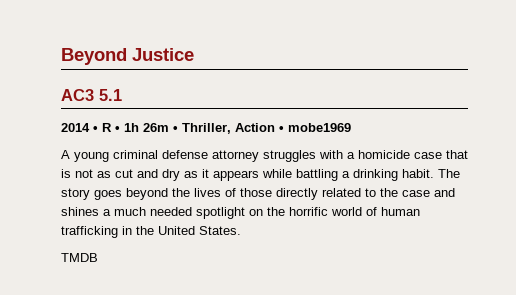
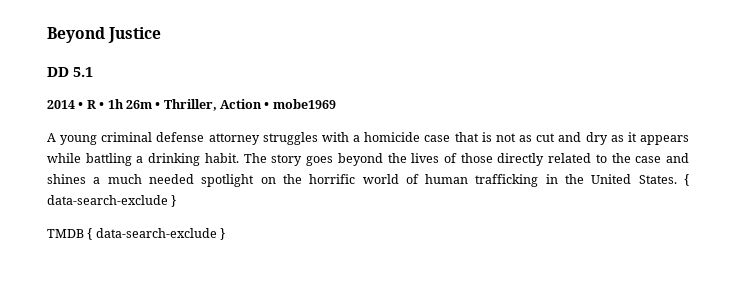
[61,89,94,101] AC3 -> [47,67,69,77] DD
[61,253,98,262] // TMDB -> [684,174,689,186] [47,195,177,207] [47,228,226,240] { data-search-exclude } // TMDB { data-search-exclude }

